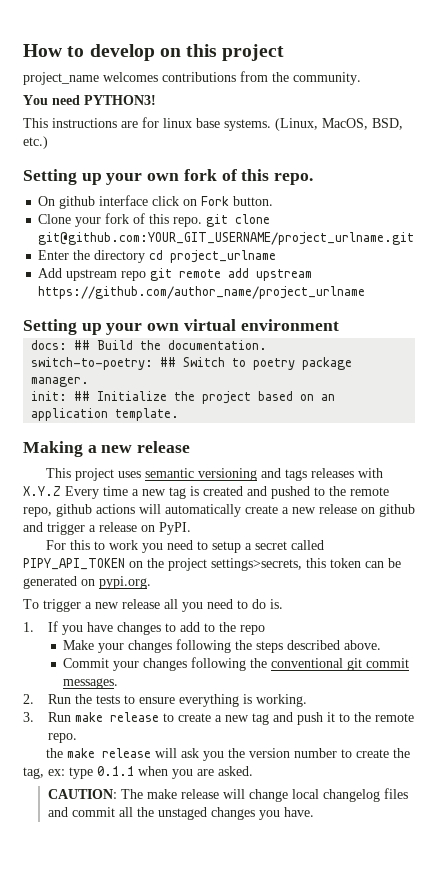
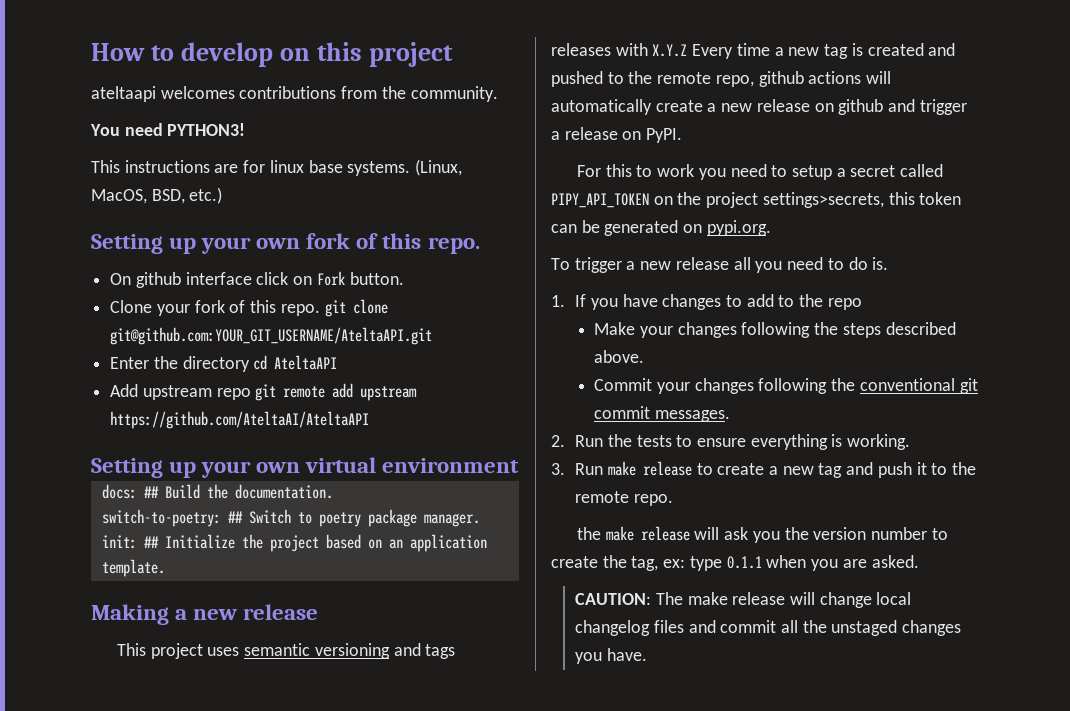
[23,72,99,85] project_name -> [91,86,156,102] ateltaapi
[38,232,415,245] git@github.com:YOUR_GIT_USERNAME/project_urlname.git -> [110,327,433,345] git@github.com:YOUR_GIT_USERNAME/AteltaAPI.git
[170,250,277,263] project_urlname -> [274,355,338,370] AteltaAPI
[38,286,366,299] https://github.com/author_name/project_urlname -> [110,411,370,429] https://github.com/AteltaAI/AteltaAPI

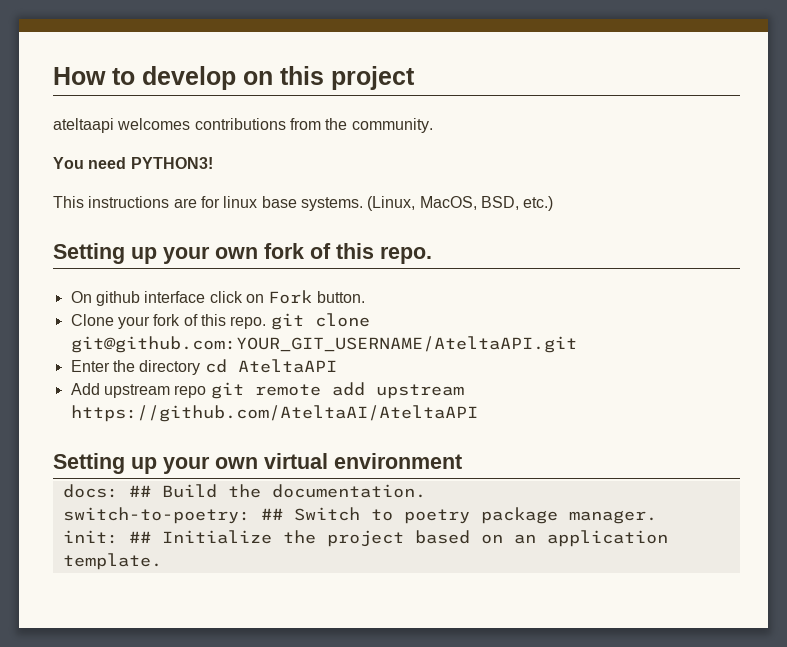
[91,604,319,625] [116,643,456,659] [551,43,956,59] [551,71,892,87] [551,99,967,115] [551,127,683,143] [576,164,944,180] [551,192,962,208] [551,220,771,236] [551,257,889,273] [551,294,862,310] [594,322,956,338] [594,350,645,363] [594,378,978,394] [594,406,731,422] [551,434,911,450] [551,461,977,478] [575,491,673,506] [576,526,948,543] [551,555,919,571] [575,592,912,608] [575,620,962,636] [575,648,647,664] // Making a new release // This project uses semantic versioning and tags releases with X.Y.Z Every time a new tag is created and pushed to the remote repo, github actions will automatically create a new release on github and trigger a release on PyPI. // For this to work you need to setup a secret called PIPY_API_TOKEN on the project settings>secrets, this token can be generated on pypi.org. // To trigger a new release all you need to do is. // 1. If you have changes to add to the repo // Make your changes following the steps described above. // Commit your changes following the conventional git commit messages. // 2. Run the tests to ensure everything is working. // 3. Run make release to create a new tag and push it to the remote repo. // the make release will ask you the version number to create the tag, ex: type 0.1.1 when you are asked. // CAUTION: The make release will change local changelog files and commit all the unstaged changes you have. -> (162, 561) none

